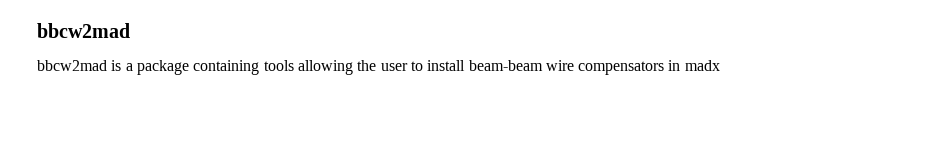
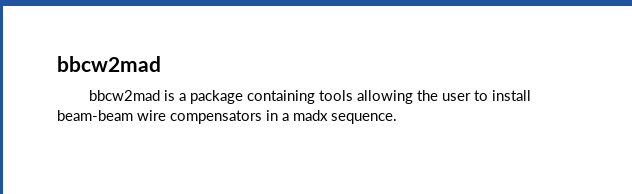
[684,60,720,71] madx -> [282,110,397,124] a madx sequence.

